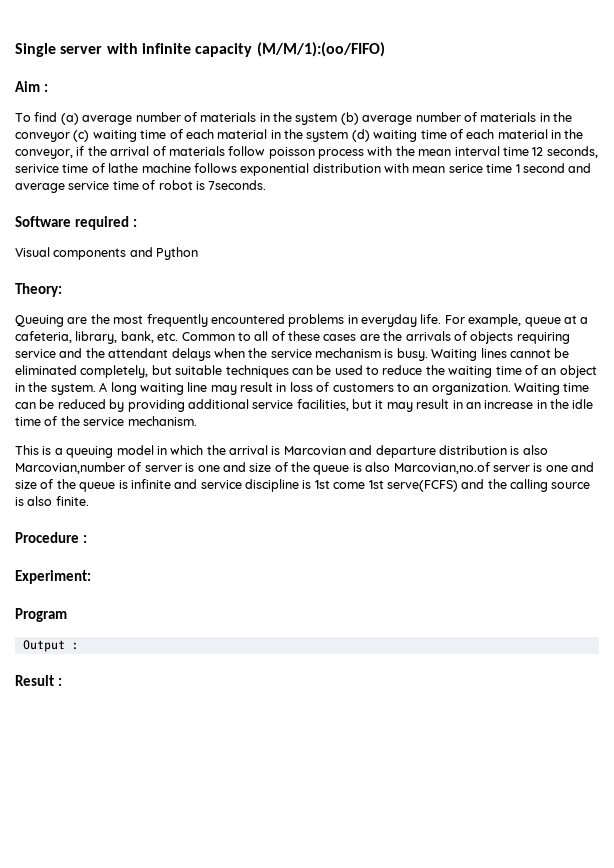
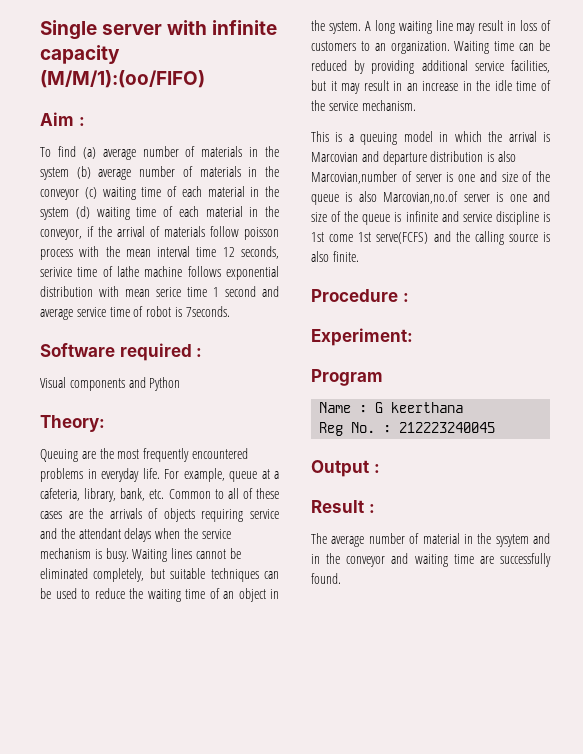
[22,640,79,652] [15,675,63,686] Output : // Result : -> [319,402,464,413] [319,422,496,436] [311,460,380,477] [311,500,375,513] [311,533,550,547] [311,553,551,567] [311,573,341,584] Name : G keerthana // Reg No. : 212223240045 // Output : // Result : // The average number of material in the sysytem and in the conveyor and waiting time are successfully found.

